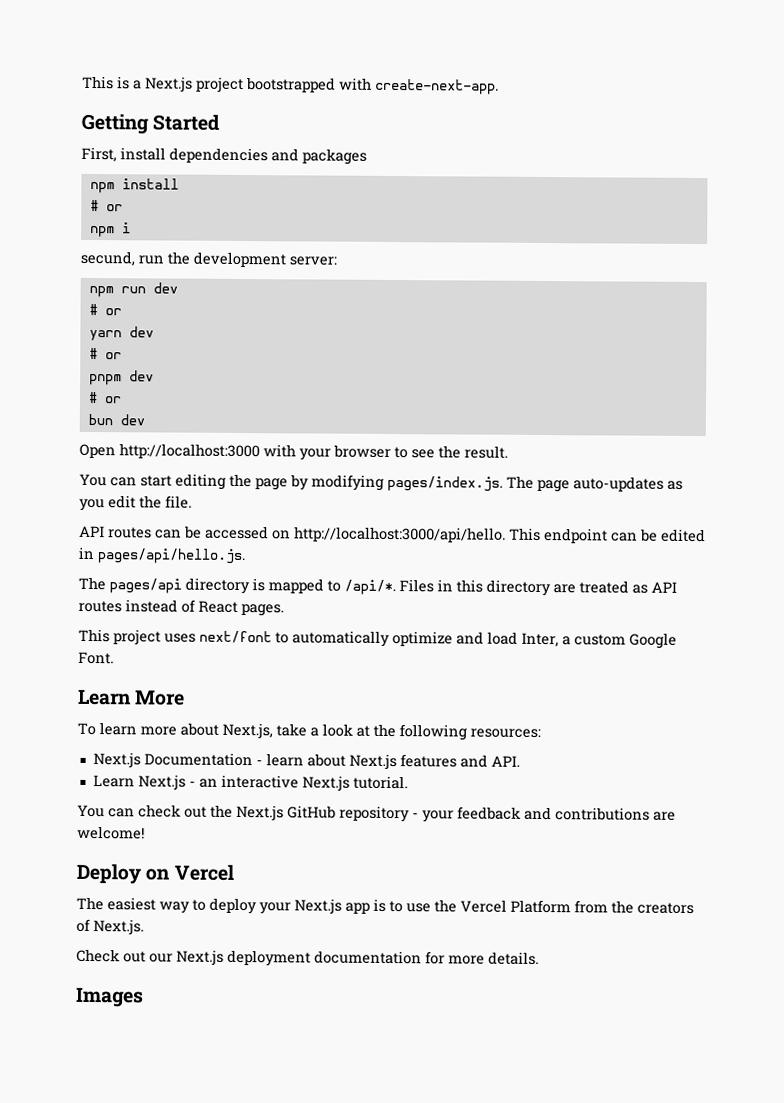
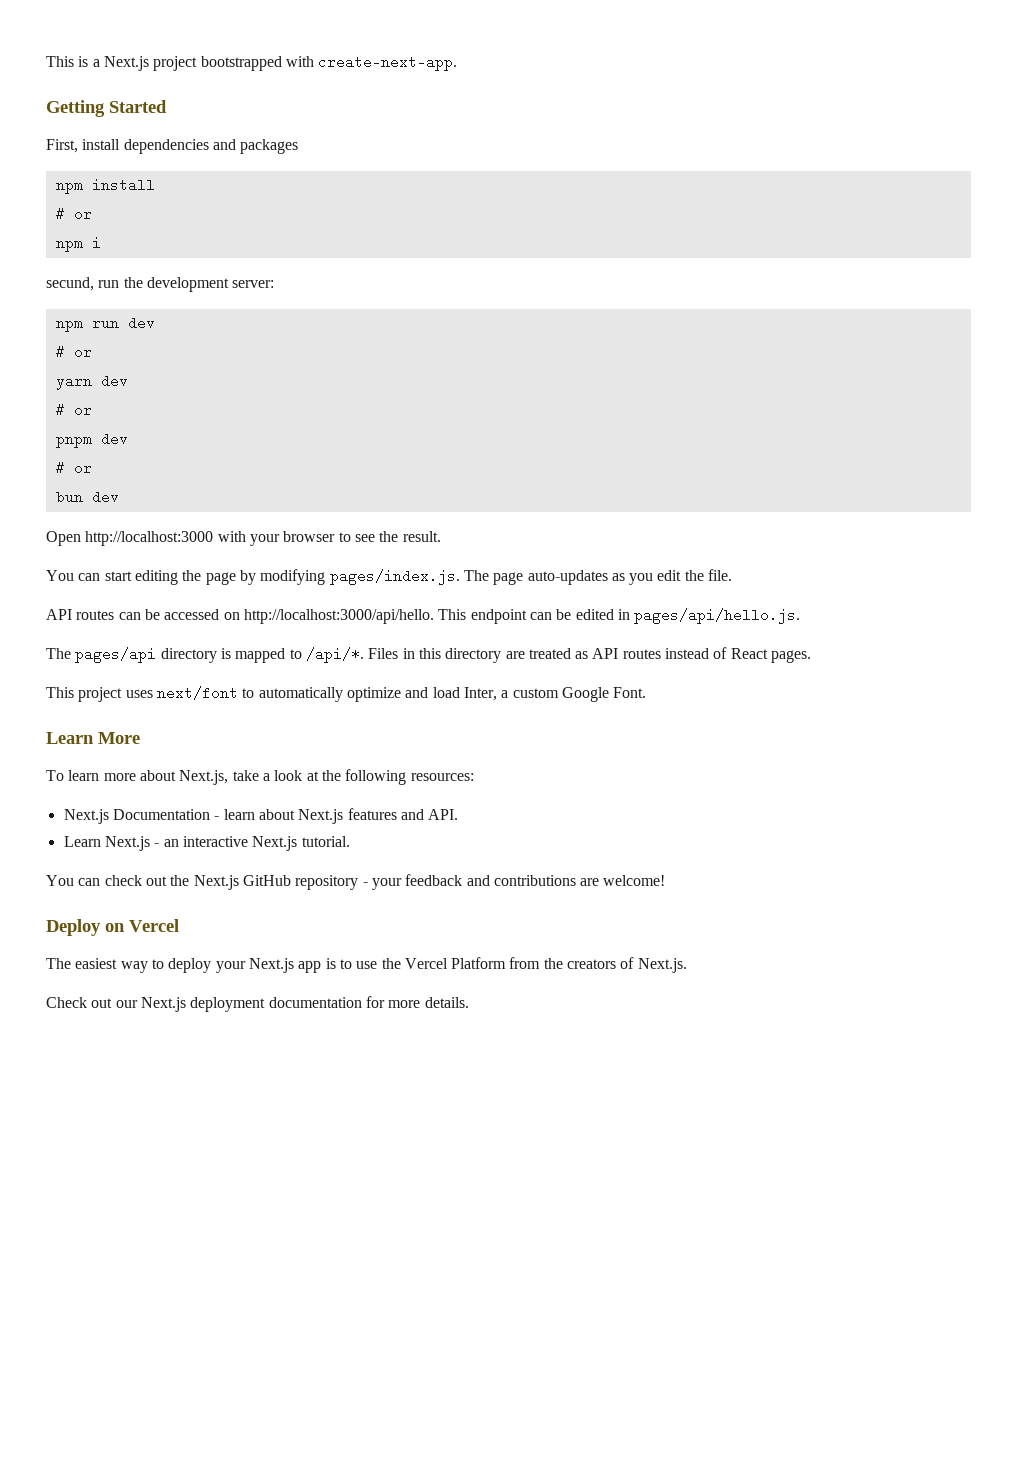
[75,987,144,1008] // Images -> (469, 1002) none

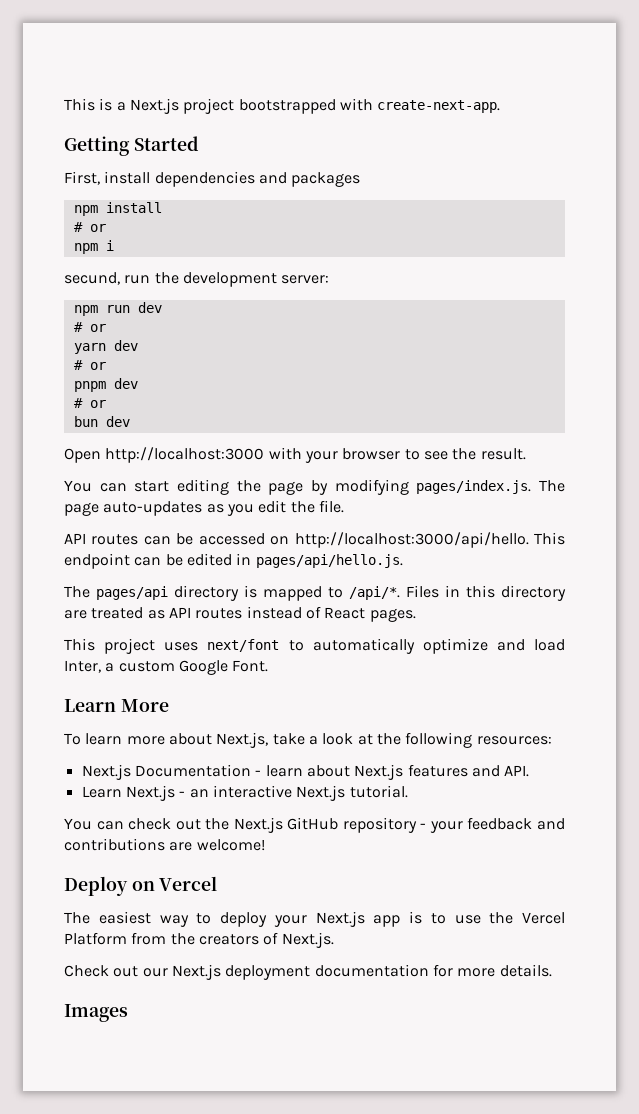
(469, 1002) none -> [64,1004,128,1022] // Images

